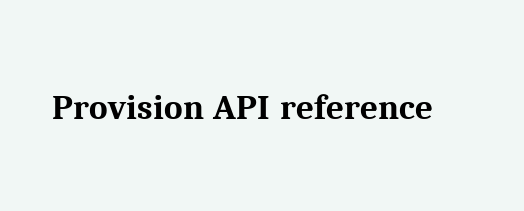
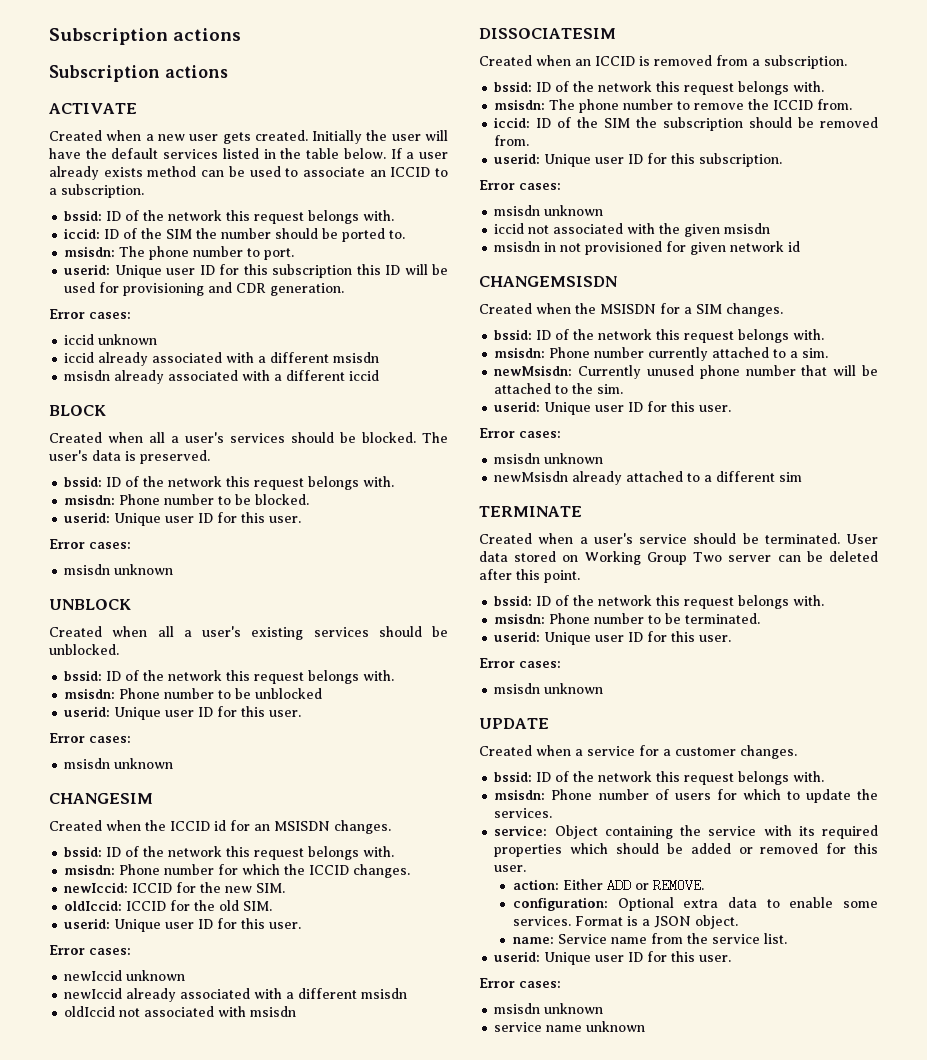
[52,94,433,119] Provision API reference -> [49,28,242,45] [49,65,228,82] [49,103,137,114] [49,130,449,144] [49,148,449,159] [49,166,448,180] [49,184,144,198] [64,210,395,224] [64,228,406,242] [64,246,295,260] [64,264,448,278] [64,282,345,296] [49,309,131,319] [64,334,158,345] [64,352,380,366] [64,370,380,384] [49,405,106,416] [49,432,448,443] [49,450,210,464] [64,476,395,490] [64,494,310,505] [64,512,302,526] [49,539,131,549] [64,564,174,575] [49,599,131,610] [49,626,448,640] [49,644,119,655] [64,670,395,684] [64,688,323,699] [64,706,302,720] [49,733,131,743] [64,758,174,769] [49,793,153,804] [49,820,391,834] [64,846,395,860] [64,864,411,878] [64,882,286,893] [64,900,273,911] [64,918,302,932] [49,945,131,955] [64,970,186,981] [64,988,408,1002] [64,1006,297,1017] [479,28,616,39] [479,55,847,69] [494,81,825,95] [494,99,853,113] [494,117,878,131] [494,135,530,146] [494,153,783,167] [479,180,561,190] [494,205,604,216] [494,223,771,237] [494,241,801,255] [479,276,617,287] [479,303,783,317] [494,329,825,343] [494,347,829,361] [494,365,878,379] [494,383,624,394] [494,401,732,415] [479,428,561,438] [494,453,604,464] [494,471,803,485] [479,506,582,517] [479,533,878,544] [479,551,878,565] [479,569,580,583] [494,595,825,609] [494,613,761,624] [494,631,732,645] [479,658,561,668] [494,683,604,694] [479,718,549,729] [479,745,797,759] [494,771,825,785] [494,789,878,803] [494,808,553,818] [494,825,878,839] [494,843,878,857] [494,865,527,872] [512,879,704,892] [512,897,878,911] [512,915,738,929] [512,933,787,944] [494,951,732,965] [479,978,561,988] [494,1003,604,1014] [494,1021,646,1032] Subscription actions // Subscription actions // ACTIVATE // Created when a new user gets created. Initially the user will have the default services listed in the table below. If a user already exists method can be used to associate an ICCID to a subscription. // bssid: ID of the network this request belongs with. // iccid: ID of the SIM the number should be ported to. // msisdn: The phone number to port. // userid: Unique user ID for this subscription this ID will be used for provisioning and CDR generation. // Error cases: // iccid unknown // iccid already associated with a different msisdn // msisdn already associated with a different iccid // BLOCK // Created when all a user's services should be blocked. The user's data is preserved. // bssid: ID of the network this request belongs with. // msisdn: Phone number to be blocked. // userid: Unique user ID for this user. // Error cases: // msisdn unknown // UNBLOCK // Created when all a user's existing services should be unblocked. // bssid: ID of the network this request belongs with. // msisdn: Phone number to be unblocked // userid: Unique user ID for this user. // Error cases: // msisdn unknown // CHANGESIM // Created when the ICCID id for an MSISDN changes. // bssid: ID of the network this request belongs with. // msisdn: Phone number for which the ICCID changes. // newIccid: ICCID for the new SIM. // oldIccid: ICCID for the old SIM. // userid: Unique user ID for this user. // Error cases: // newIccid unknown // newIccid already associated with a different msisdn // oldIccid not associated with msisdn // DISSOCIATESIM // Created when an ICCID is removed from a subscription. // bssid: ID of the network this request belongs with. // msisdn: The phone number to remove the ICCID from. // iccid: ID of the SIM the subscription should be removed from. // userid: Unique user ID for this subscription. // Error cases: // msisdn unknown // iccid not associated with the given msisdn // msisdn in not provisioned for given network id // CHANGEMSISDN // Created when the MSISDN for a SIM changes. // bssid: ID of the network this request belongs with. // msisdn: Phone number currently attached to a sim. // newMsisdn: Currently unused phone number that will be attached to the sim. // userid: Unique user ID for this user. // Error cases: // msisdn unknown // newMsisdn already attached to a different sim // TERMINATE // Created when a user's service should be terminated. User data stored on Working Group Two server can be deleted after this point. // bssid: ID of the network this request belongs with. // msisdn: Phone number to be terminated. // userid: Unique user ID for this user. // Error cases: // msisdn unknown // UPDATE // Created when a service for a customer changes. // bssid: ID of the network this request belongs with. // msisdn: Phone number of users for which to update the services. // service: Object containing the service with its required properties which should be added or removed for this user. // action: Either ADD or REMOVE. // configuration: Optional extra data to enable some services. Format is a JSON object. // name: Service name from the service list. // userid: Unique user ID for this user. // Error cases: // msisdn unknown // service name unknown

